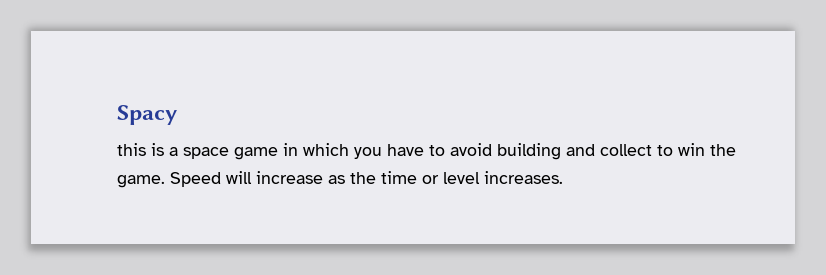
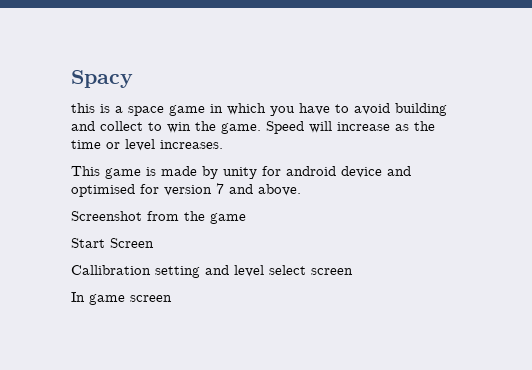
(563, 177) none -> [71,166,411,179] [71,183,301,197] [71,211,246,224] [71,238,154,248] [71,265,353,278] [71,292,172,305] // This game is made by unity for android device and optimised for version 7 and above. // Screenshot from the game // Start Screen // Callibration setting and level select screen // In game screen

